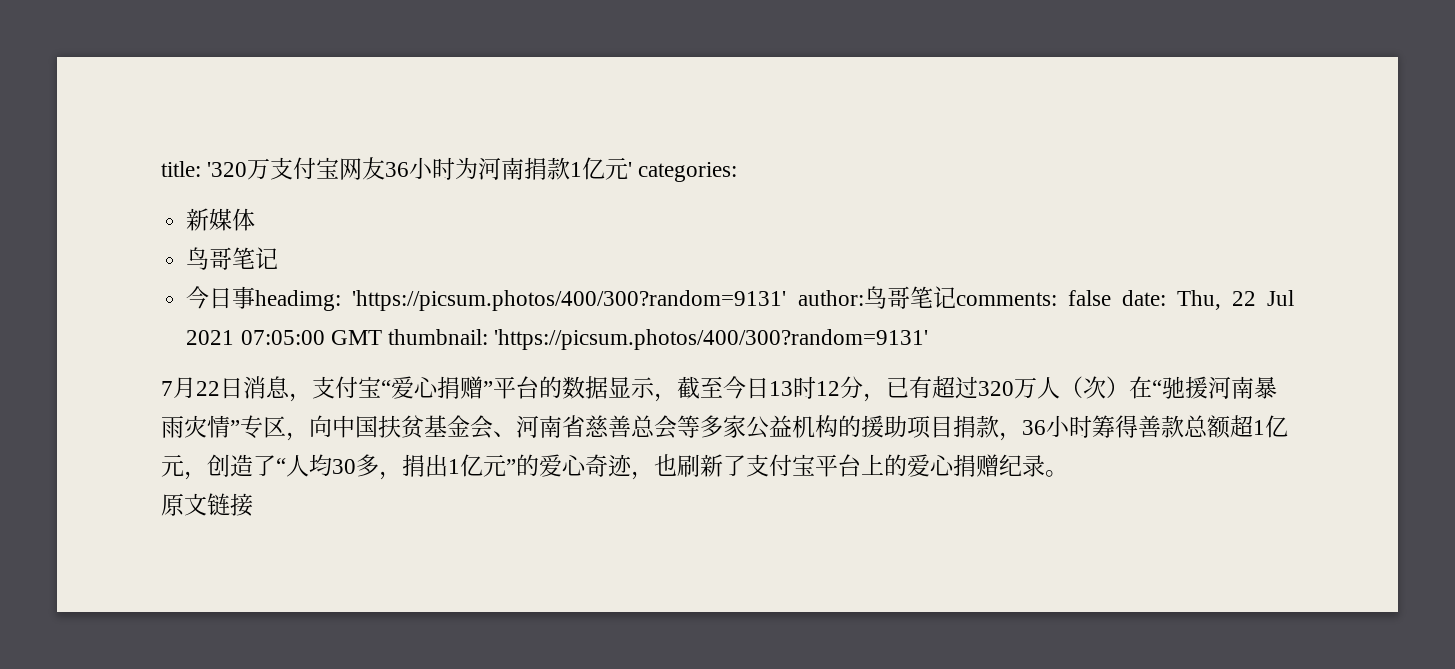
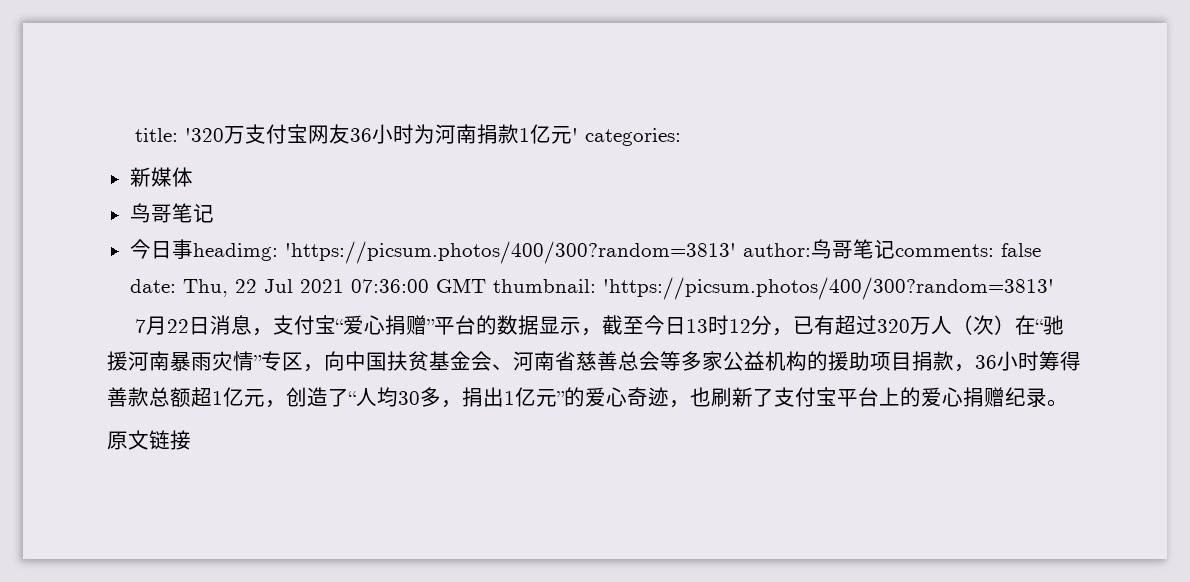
[352,290,787,311] 'https://picsum.photos/400/300?random=9131' -> [284,241,736,264] 'https://picsum.photos/400/300?random=3813'
[240,330,325,345] 07:05:00 -> [350,279,429,293] 07:36:00
[494,329,929,350] 'https://picsum.photos/400/300?random=9131' -> [602,277,1054,300] 'https://picsum.photos/400/300?random=3813'

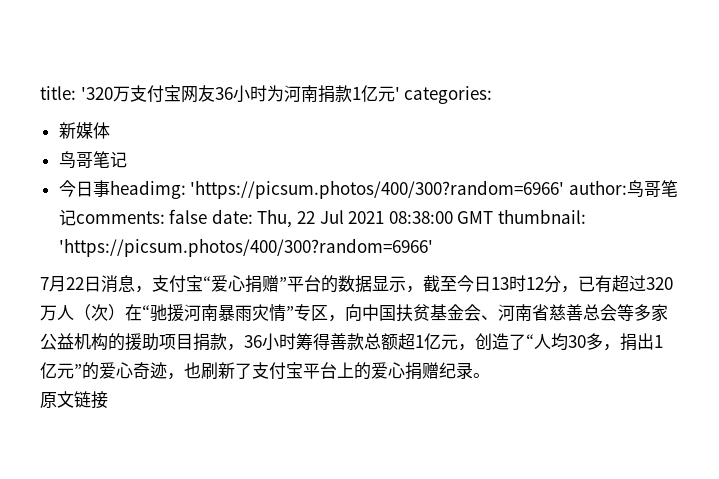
[284,241,736,264] 'https://picsum.photos/400/300?random=3813' -> [190,180,565,199] 'https://picsum.photos/400/300?random=6966'
[350,279,429,293] 07:36:00 -> [388,211,453,224] 08:38:00
[602,277,1054,300] 'https://picsum.photos/400/300?random=3813' -> [58,238,433,257] 'https://picsum.photos/400/300?random=6966'

